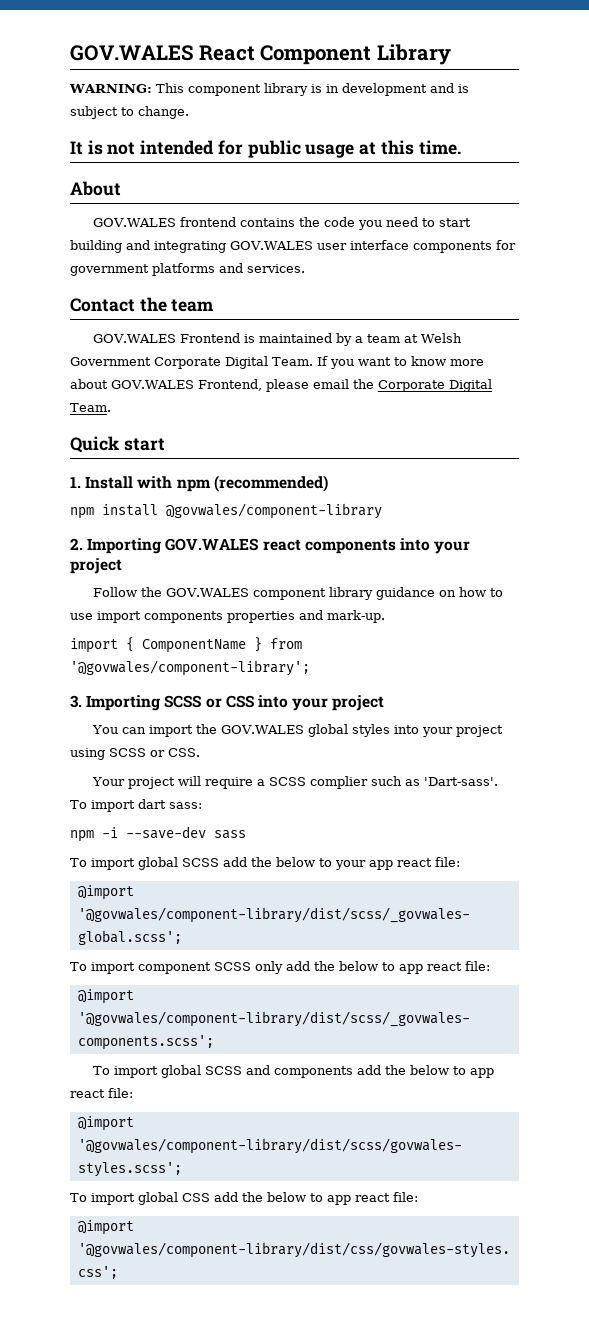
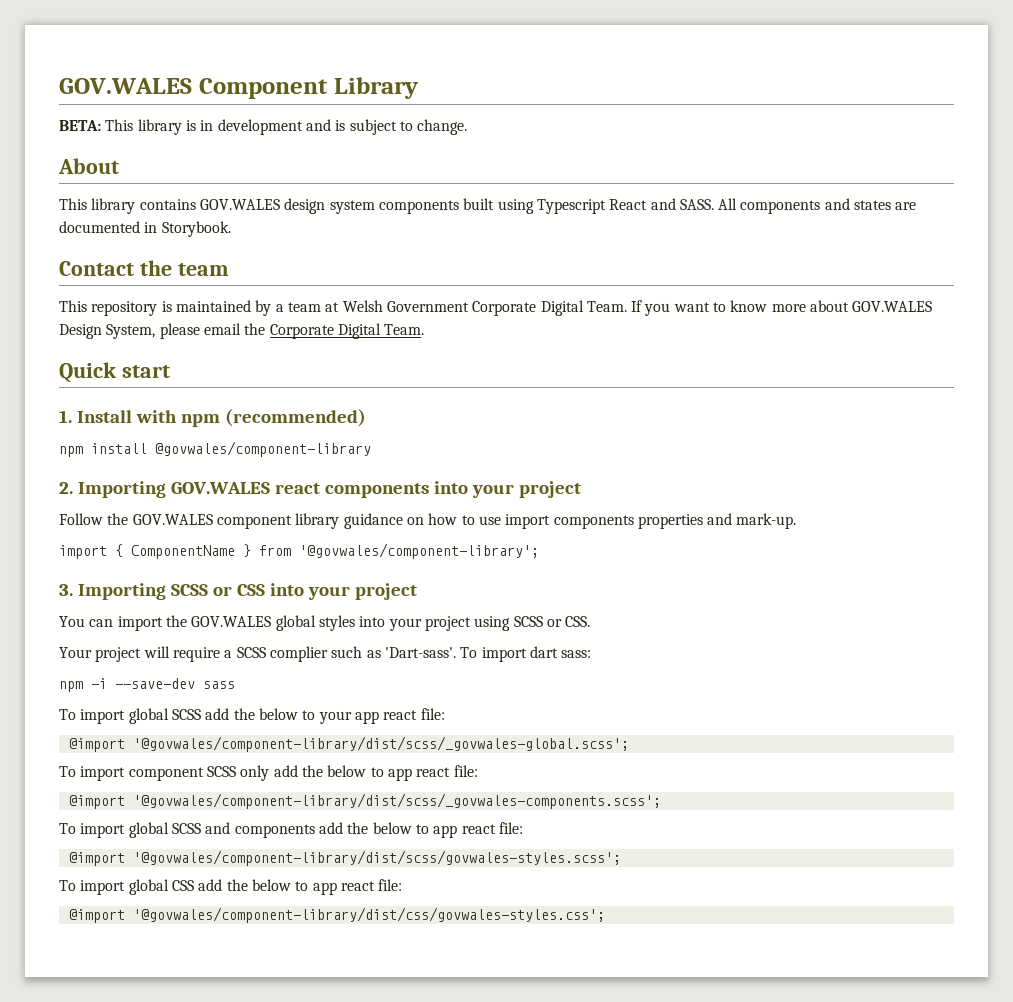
[70,45,255,61] GOV.WALES React -> [59,78,192,94] GOV.WALES
[69,83,261,96] WARNING: This component -> [59,119,134,131] BETA: This
[70,140,461,158] [70,181,121,196] [93,217,472,230] [70,240,516,253] [70,263,305,276] It is not intended for public usage at this time. // About // GOV.WALES frontend contains the code you need to start building and integrating GOV.WALES user interface components for government platforms and services. -> [58,158,119,174] [59,198,917,214] [59,221,231,237] About // This library contains GOV.WALES design system components built using Typescript React and SASS. All components and states are documented in Storybook.
[93,333,241,343] GOV.WALES Frontend -> [59,300,158,316] This repository
[197,379,262,391] Frontend, -> [59,324,156,339] Design System,

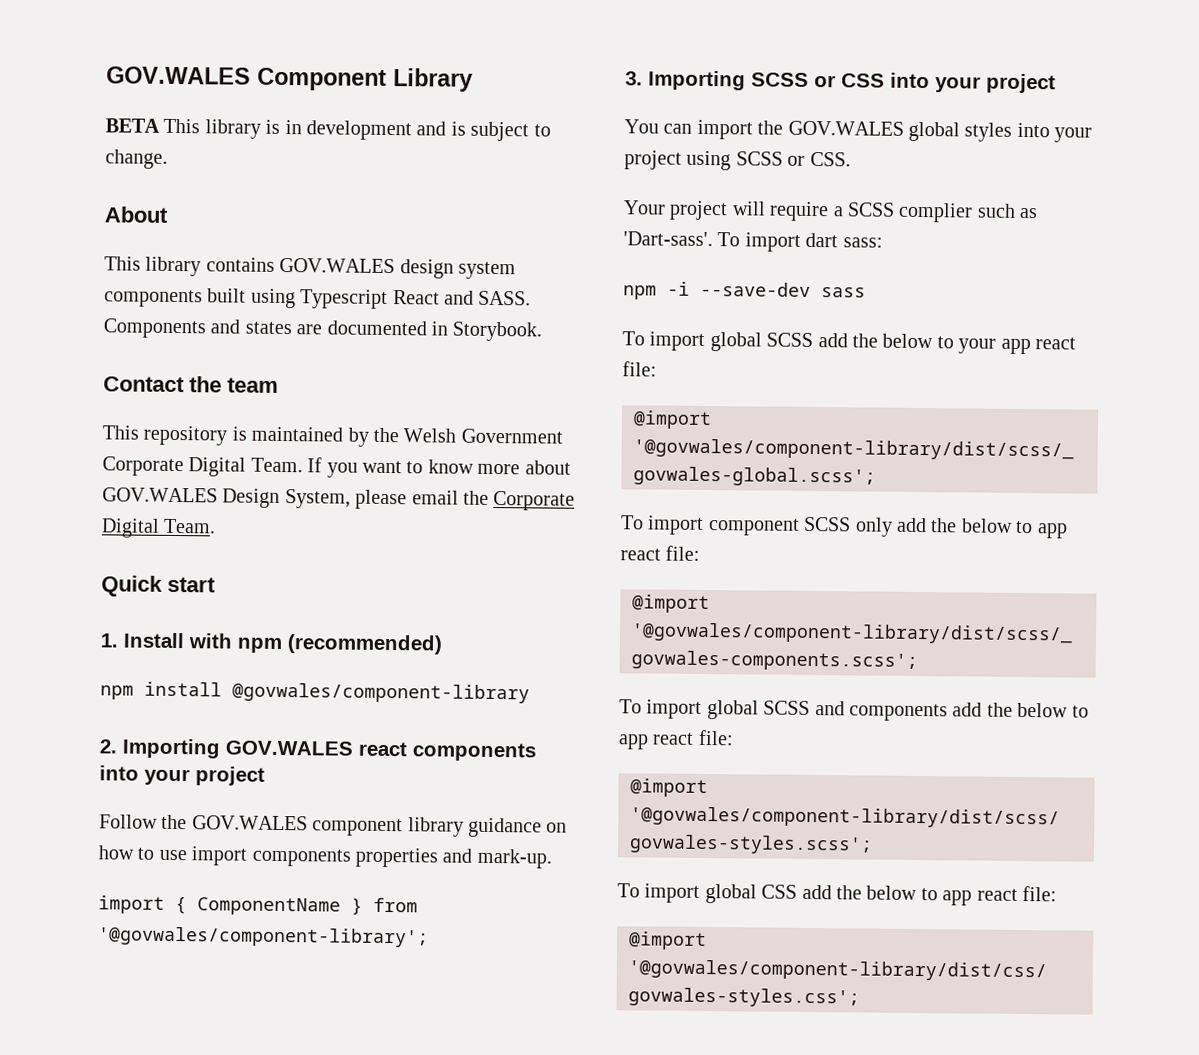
[59,120,101,131] BETA: -> [105,118,160,133] BETA
[718,198,821,214] All components -> [103,318,206,339] Components
[275,302,340,312] a team at -> [373,427,399,443] the

